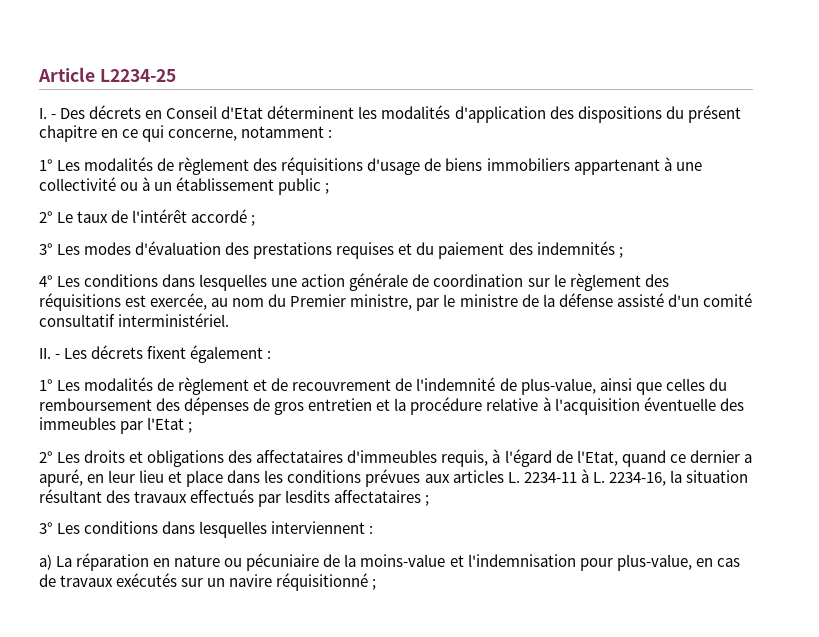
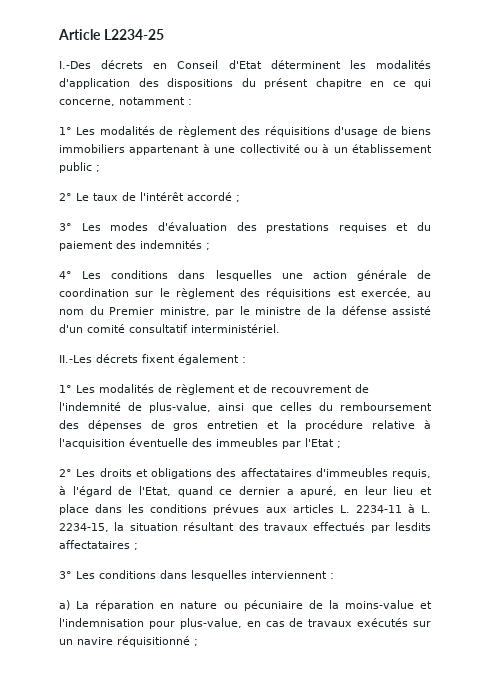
[39,108,86,119] I. - Des -> [59,61,91,69] I.-Des
[39,348,88,359] II. - Les -> [59,355,92,363] II.-Les
[608,472,666,486] 2234-16, -> [59,523,109,532] 2234-15,

